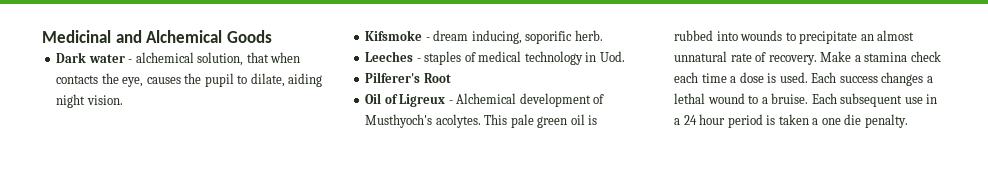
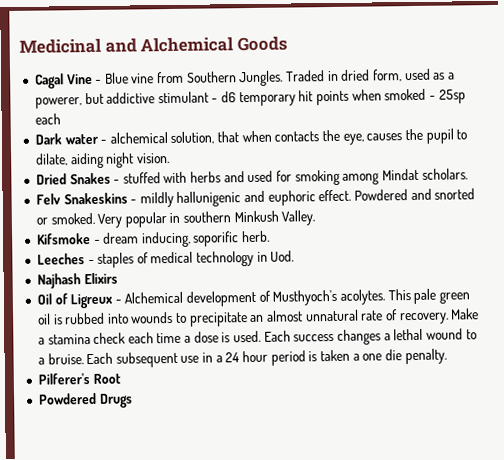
(272, 36) none -> [34,68,455,89] [34,88,466,109] [34,113,61,125] // Cagal Vine - Blue vine from Southern Jungles. Traded in dried form, used as a powerer, but addictive stimulant - d6 temporary hit points when smoked - 25sp each
(123, 100) none -> [35,168,468,186] [35,188,476,208] [35,210,316,228] // Dried Snakes - stuffed with herbs and used for smoking among Mindat scholars. // Felv Snakeskins - mildly hallunigenic and euphoric effect. Powdered and snorted or smoked. Very popular in southern Minkush Valley.
[365,72,451,83] Pilferer's Root -> [36,272,118,289] Najhash Elixirs
(908, 121) none -> [37,373,121,385] [38,392,133,408] // Pilferer's Root // Powdered Drugs

